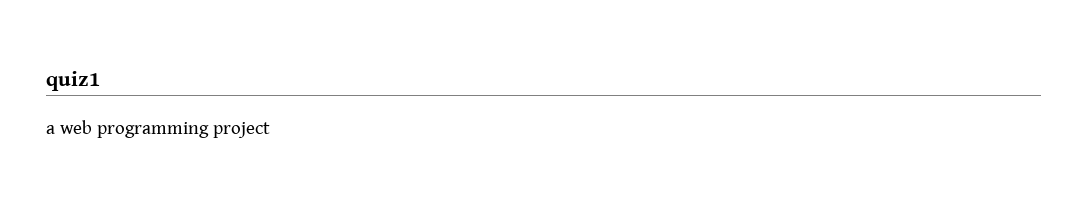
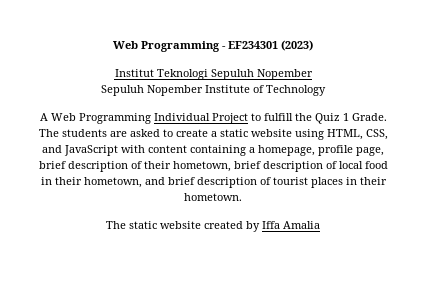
[46,71,100,91] [46,120,270,138] quiz1 // a web programming project -> [113,40,313,52] [114,69,313,80] [101,85,326,96] [39,113,387,124] [38,129,388,140] [42,145,384,156] [38,161,388,172] [40,177,387,188] [184,193,242,201] [106,221,320,232] Web Programming - EF234301 (2023) // Institut Teknologi Sepuluh Nopember // Sepuluh Nopember Institute of Technology // A Web Programming Individual Project to fulfill the Quiz 1 Grade. The students are asked to create a static website using HTML, CSS, and JavaScript with content containing a homepage, profile page, brief description of their hometown, brief description of local food in their hometown, and brief description of tourist places in their hometown. // The static website created by Iffa Amalia

